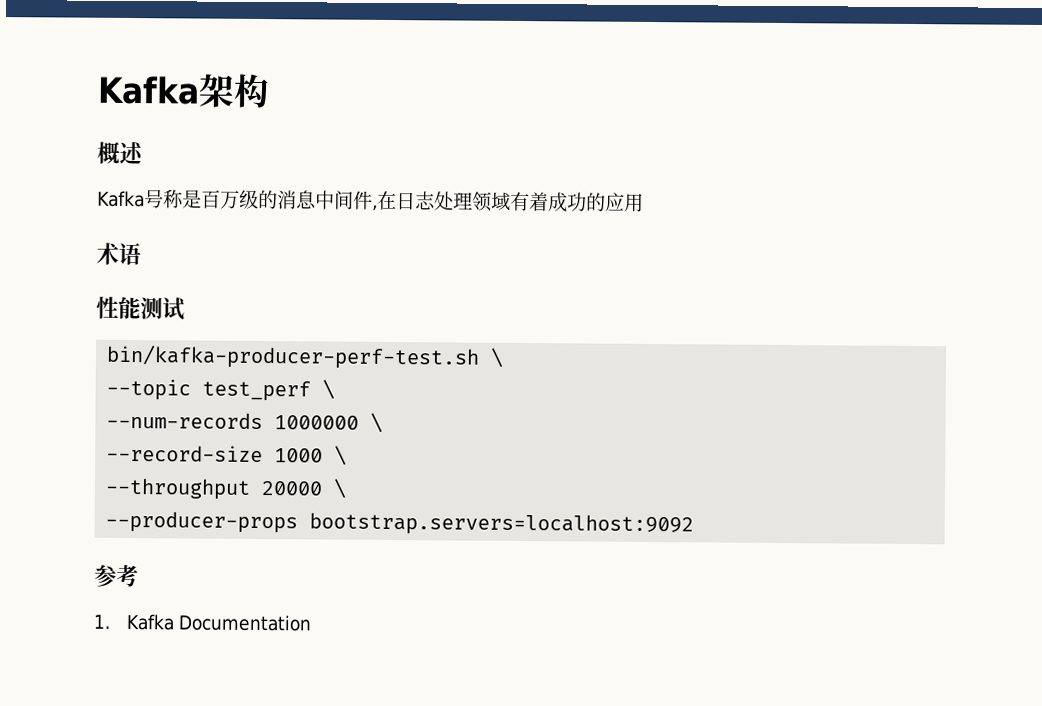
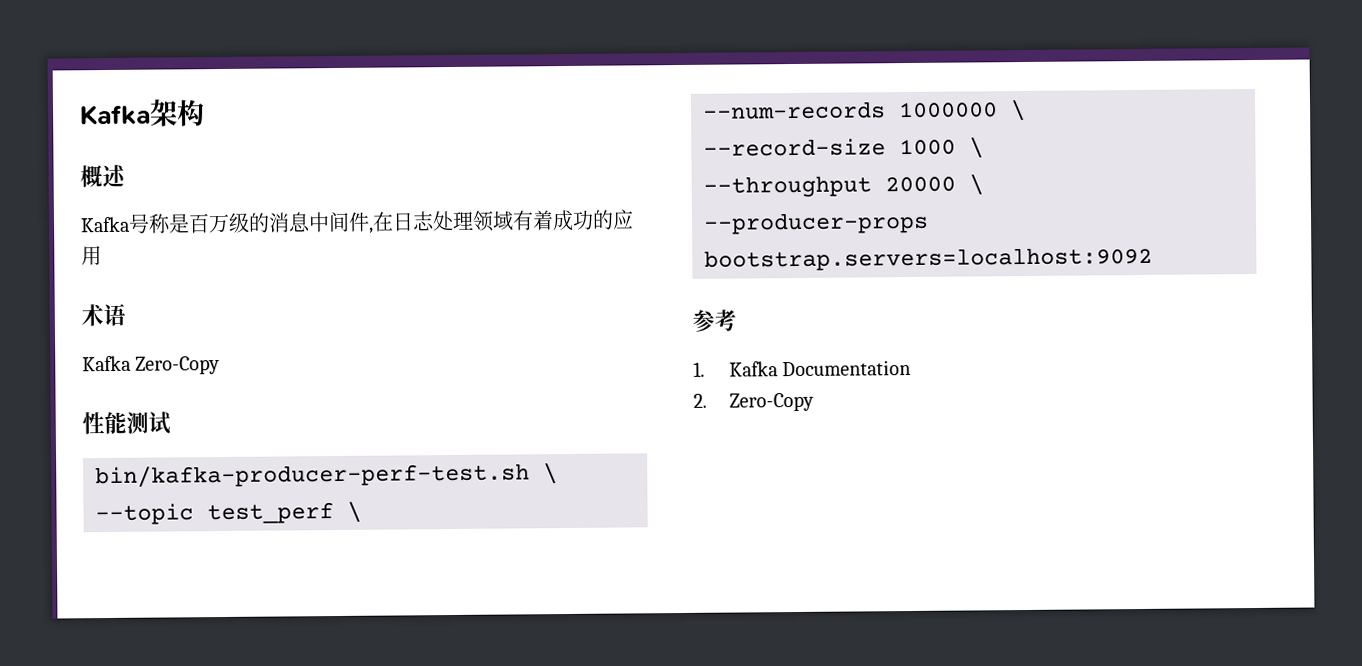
(141, 254) none -> [82,355,221,375] // Kafka Zero-Copy
(312, 623) none -> [693,392,814,412] // 2. Zero-Copy

